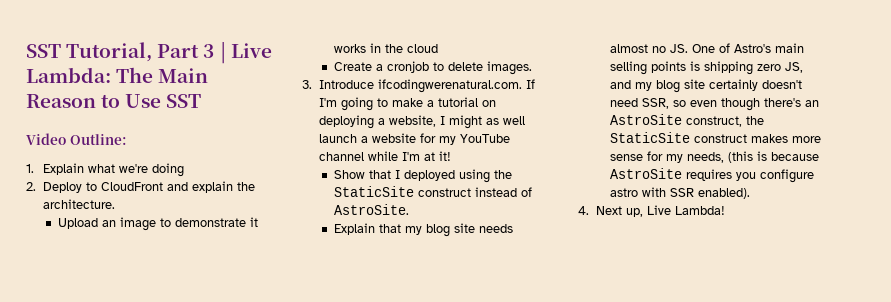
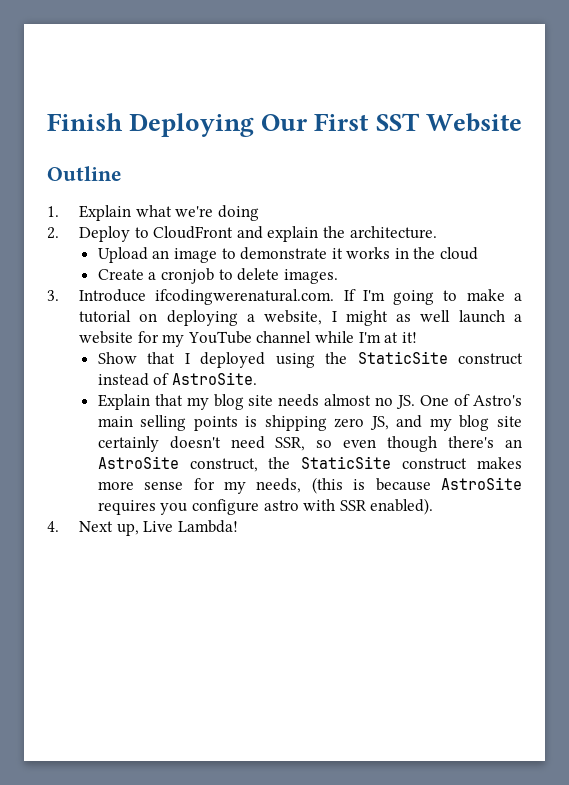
[26,42,272,64] [26,67,209,83] [26,94,202,108] [26,133,127,145] SST Tutorial, Part 3 | Live Lambda: The Main Reason to Use SST // Video Outline: -> [47,113,522,137] [47,166,122,181] Finish Deploying Our First SST Website // Outline

